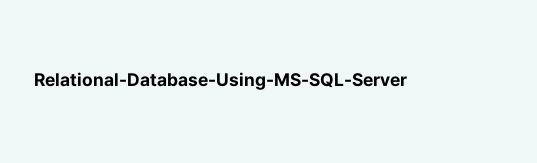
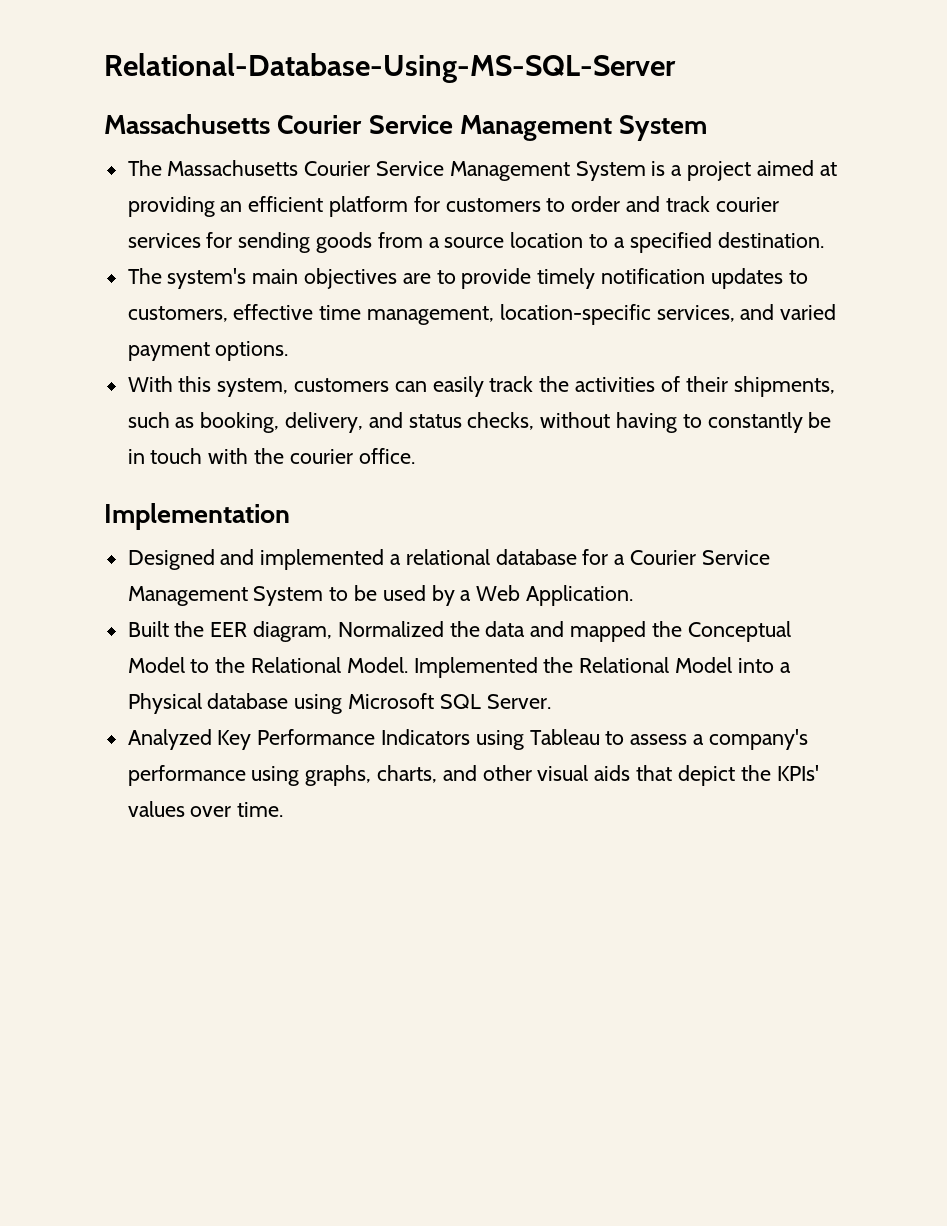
(407, 81) none -> [104,114,708,141] [127,160,837,181] [127,196,779,217] [127,232,824,253] [127,268,808,289] [127,304,837,325] [127,341,289,361] [127,376,835,397] [127,412,832,433] [127,448,415,464] [104,503,290,530] [127,549,770,570] [127,585,634,606] [127,621,791,642] [127,657,791,678] [127,693,551,714] [127,729,808,750] [127,765,819,786] [127,801,284,817] // Massachusetts Courier Service Management System // The Massachusetts Courier Service Management System is a project aimed at providing an efficient platform for customers to order and track courier services for sending goods from a source location to a specified destination. // The system's main objectives are to provide timely notification updates to customers, effective time management, location-specific services, and varied payment options. // With this system, customers can easily track the activities of their shipments, such as booking, delivery, and status checks, without having to constantly be in touch with the courier office. // Implementation // Designed and implemented a relational database for a Courier Service Management System to be used by a Web Application. // Built the EER diagram, Normalized the data and mapped the Conceptual Model to the Relational Model. Implemented the Relational Model into a Physical database using Microsoft SQL Server. // Analyzed Key Performance Indicators using Tableau to assess a company's performance using graphs, charts, and other visual aids that depict the KPIs' values over time.

